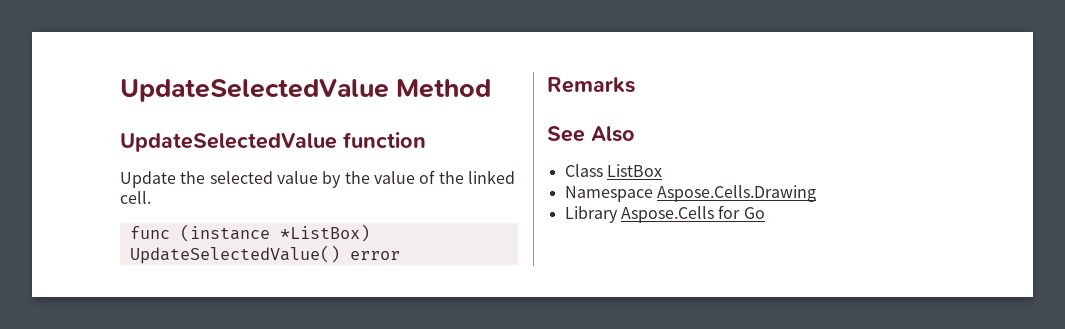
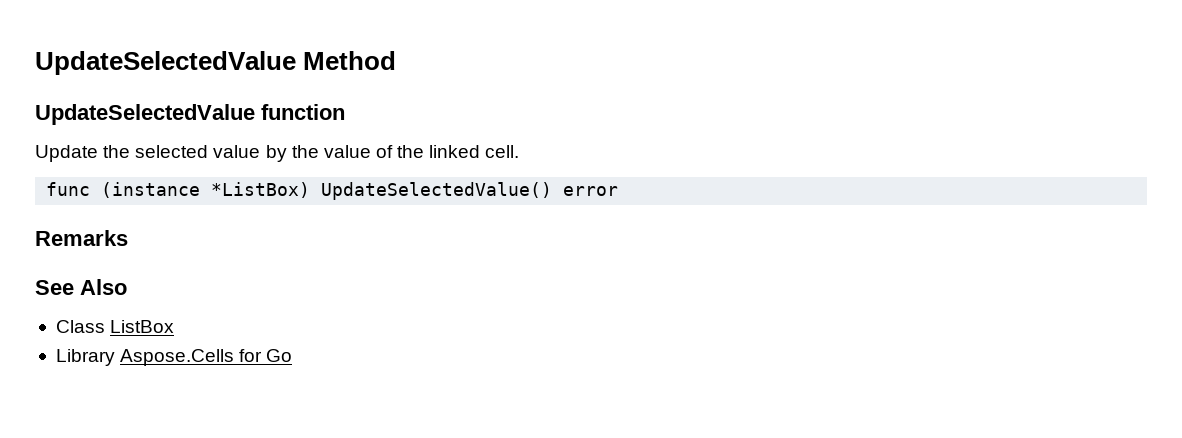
[564,185,816,202] // Namespace Aspose.Cells.Drawing -> (175, 326) none

